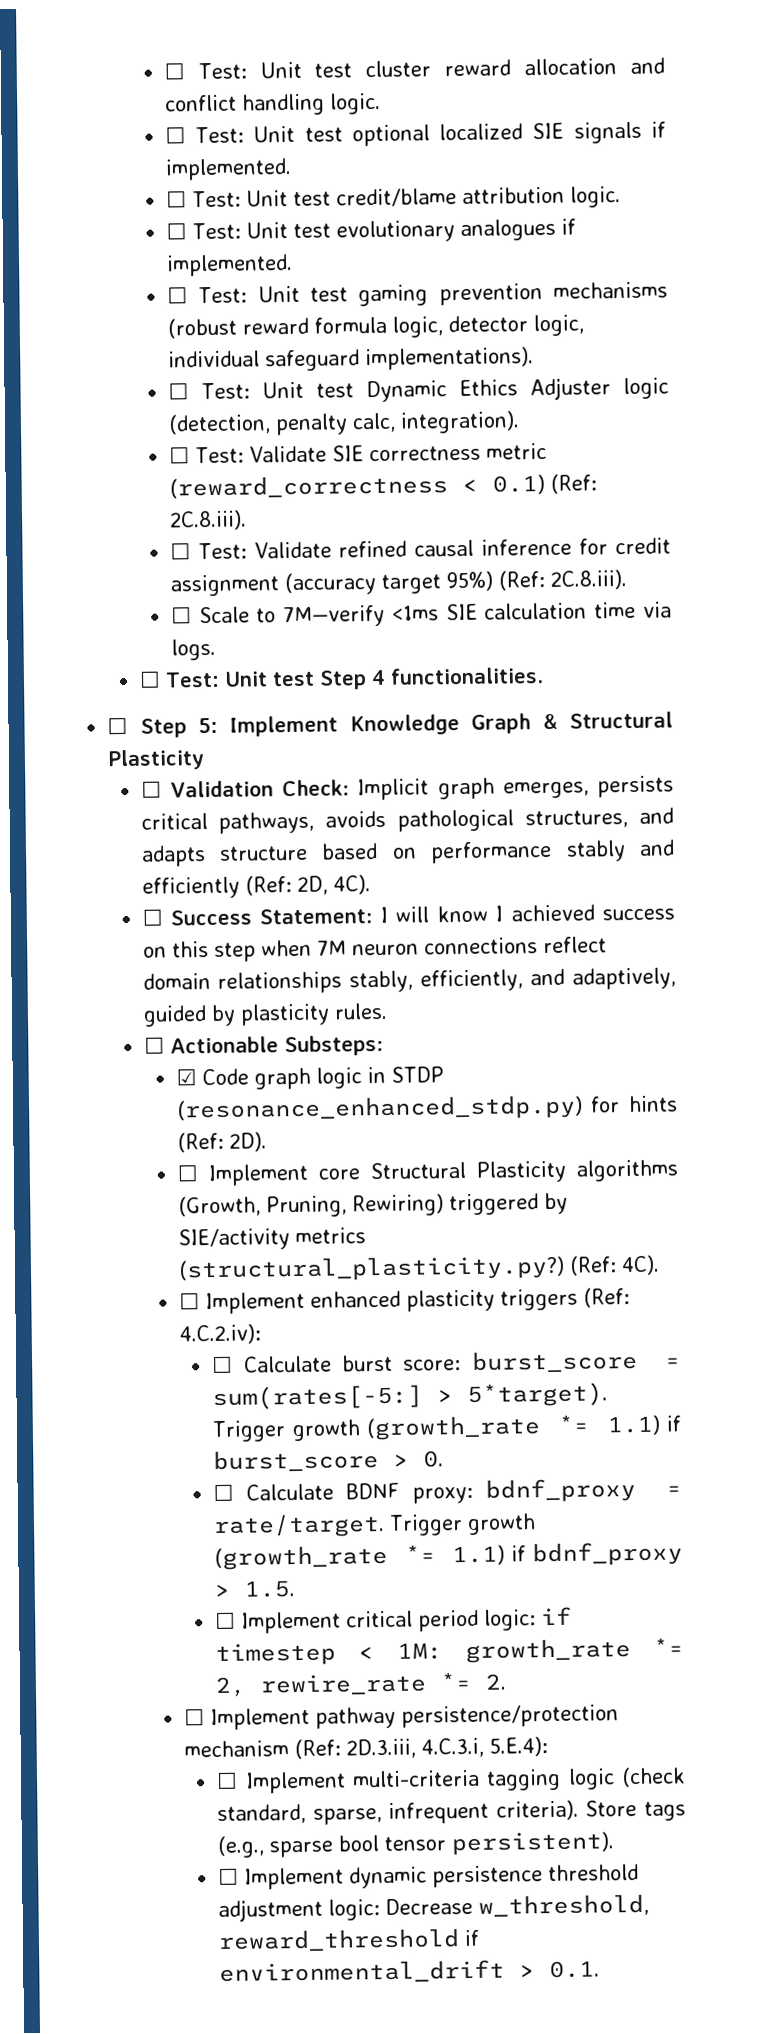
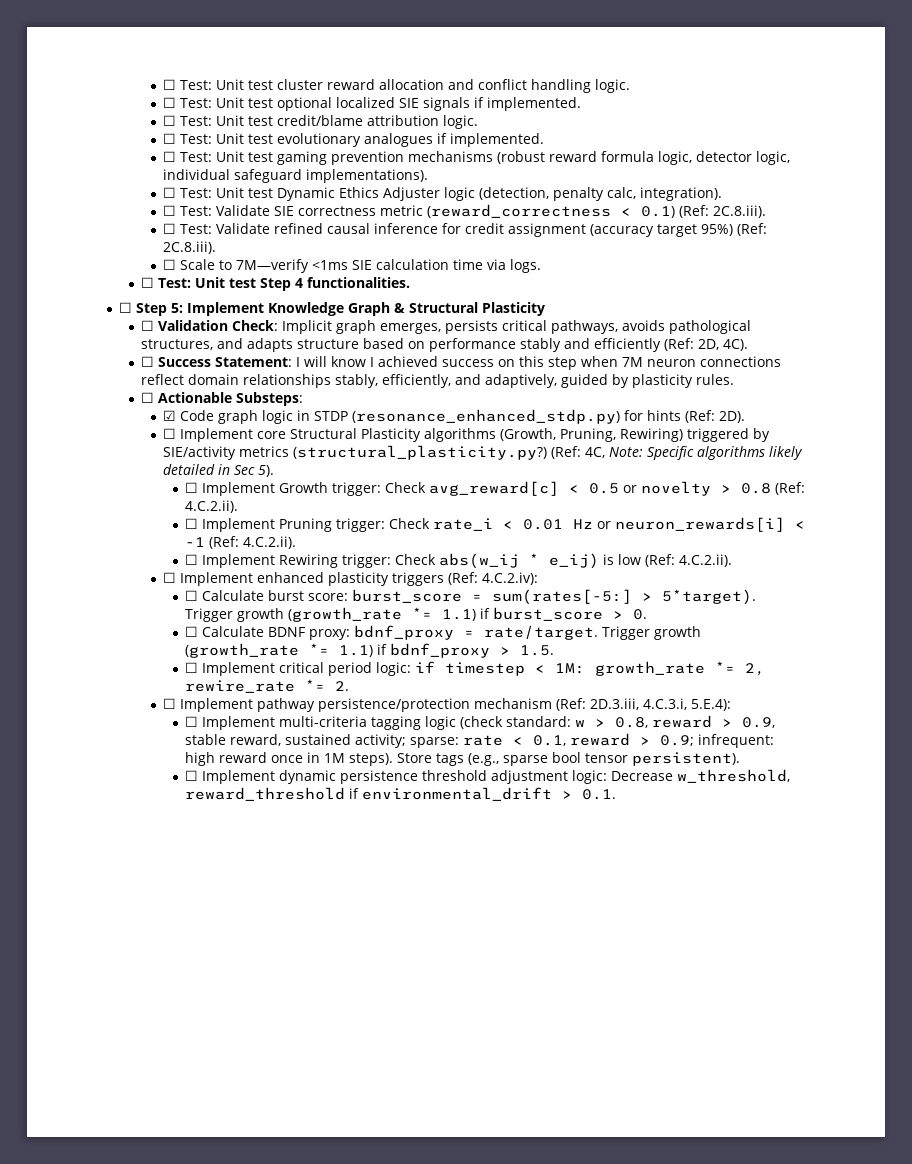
[620,1254,660,1276] 4C). -> [585,446,804,460] [163,464,275,477] [185,481,806,496] [185,500,239,513] [185,517,806,532] [185,536,297,549] [185,553,733,569] 4C, Note: Specific algorithms likely detailed in Sec 5). // ☐ Implement Growth trigger: Check avg_reward[c] < 0.5 or novelty > 0.8 (Ref: 4.C.2.ii). // ☐ Implement Pruning trigger: Check rate_i < 0.01 Hz or neuron_rewards[i] < -1 (Ref: 4.C.2.ii). // ☐ Implement Rewiring trigger: Check abs(w_ij * e_ij) is low (Ref: 4.C.2.ii).
[217,1799,579,1825] standard, sparse, infrequent criteria). -> [506,715,776,728] [185,733,775,748] [185,752,394,766] standard: w > 0.8, reward > 0.9, stable reward, sustained activity; sparse: rate < 0.1, reward > 0.9; infrequent: high reward once in 1M steps).

